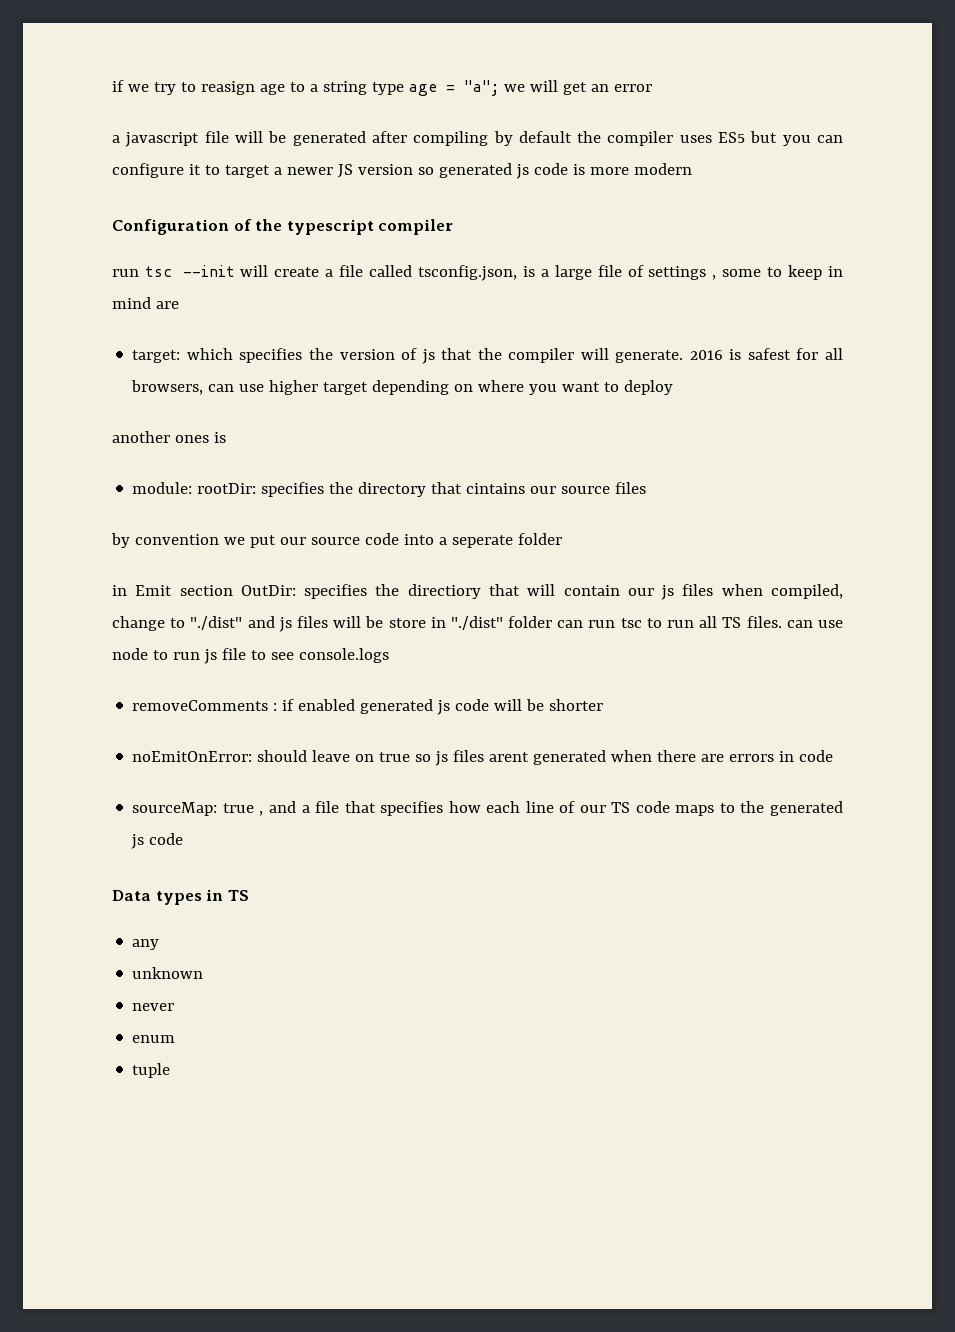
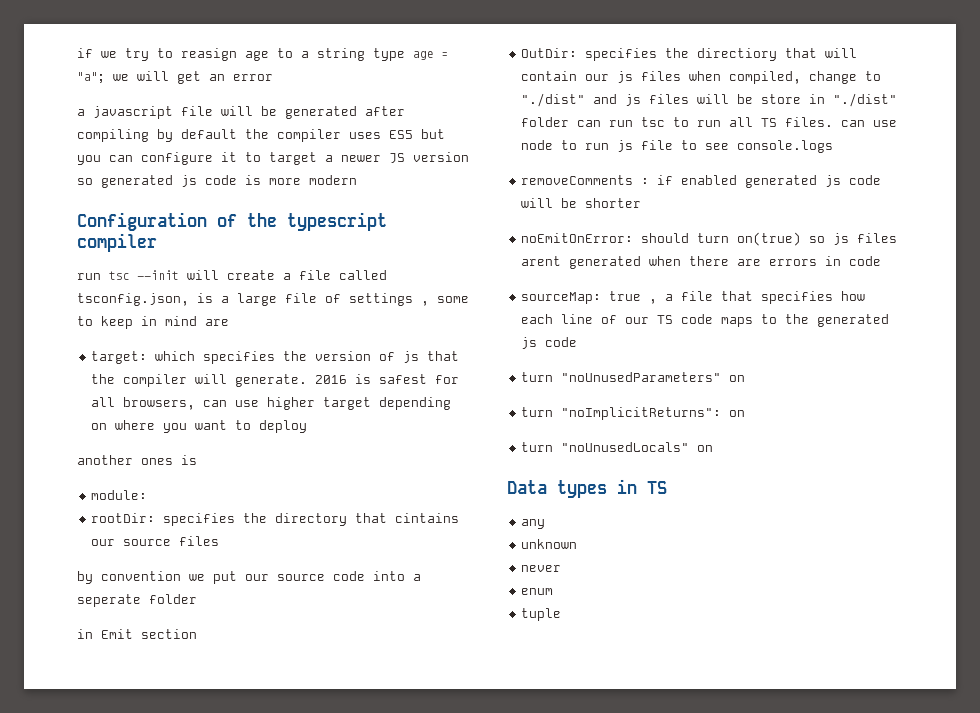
(193, 488) none -> (148, 495) //
(233, 590) none -> (197, 634) //
[312,750,411,762] leave on true -> [697,232,802,246] turn on(true)
[268,801,296,813] and -> (658, 301) none
(184, 839) none -> [521,372,746,382] [521,407,746,420] [521,442,714,452] // turn "noUnusedParameters" on // turn "noImplicitReturns": on // turn "noUnusedLocals" on

